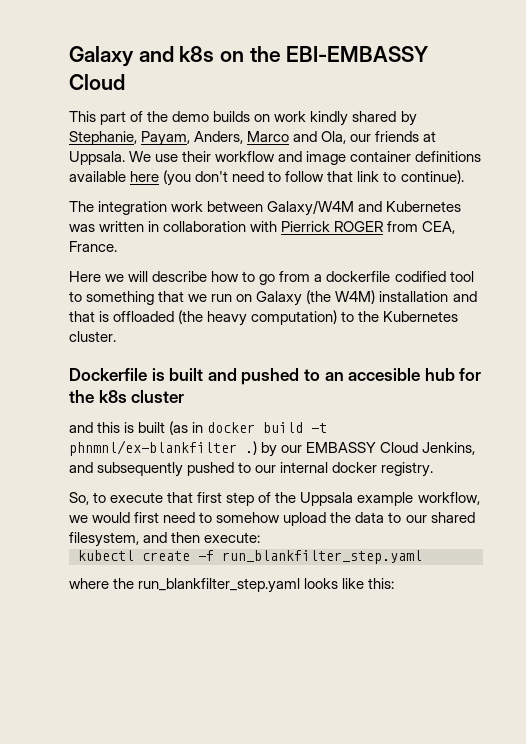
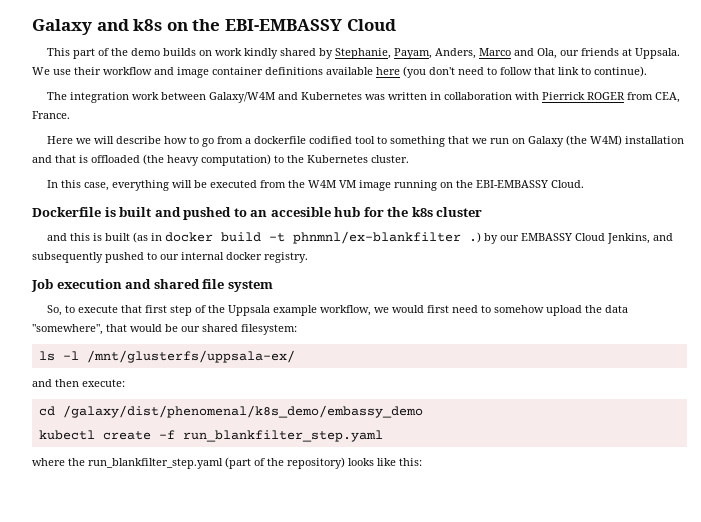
(116, 336) none -> [47,180,585,191] // In this case, everything will be executed from the W4M VM image running on the EBI-EMBASSY Cloud.
(434, 469) none -> [31,279,273,292] // Job execution and shared file system
[388,512,475,523] [69,532,139,547] to our shared filesystem, -> [32,324,297,335] [38,350,295,363] "somewhere", that would be our shared filesystem: // ls -l /mnt/glusterfs/uppsala-ex/ //
(261, 537) none -> [38,405,423,418] // cd /galaxy/dist/phenomenal/k8s_demo/embassy_demo
(301, 585) none -> [225,457,345,469] (part of the repository)

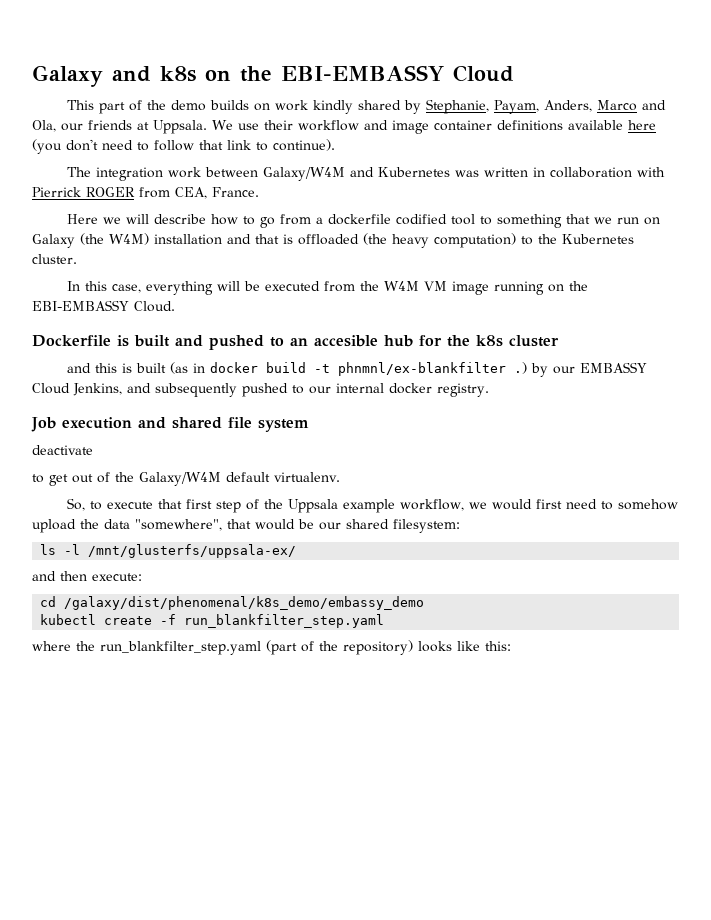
(273, 286) none -> [32,445,93,455] [32,472,340,486] // deactivate // to get out of the Galaxy/W4M default virtualenv.

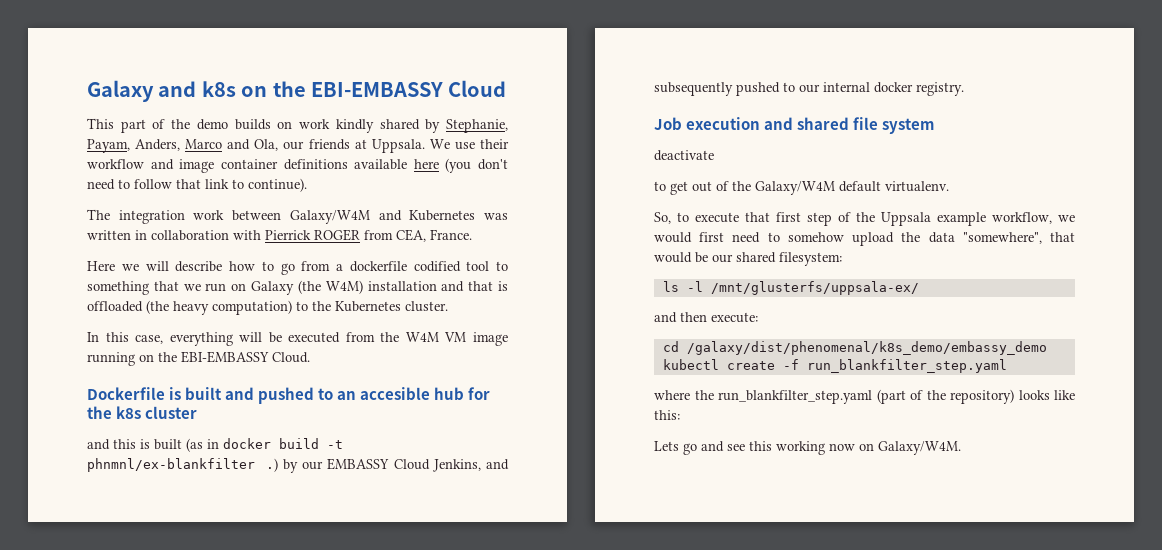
(511, 646) none -> [654,441,961,455] // Lets go and see this working now on Galaxy/W4M.

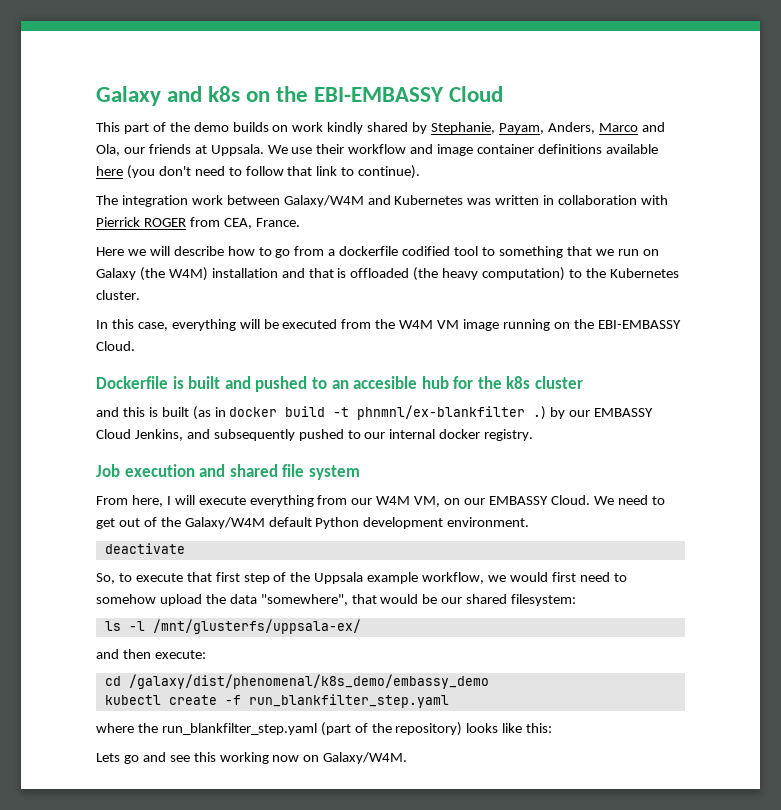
[654,150,714,161] deactivate // -> [96,495,648,507] From here, I will execute everything from our W4M VM, on our EMBASSY Cloud. We need
[885,181,949,192] virtualenv. -> [315,517,530,529] [104,543,185,554] Python development environment. // deactivate

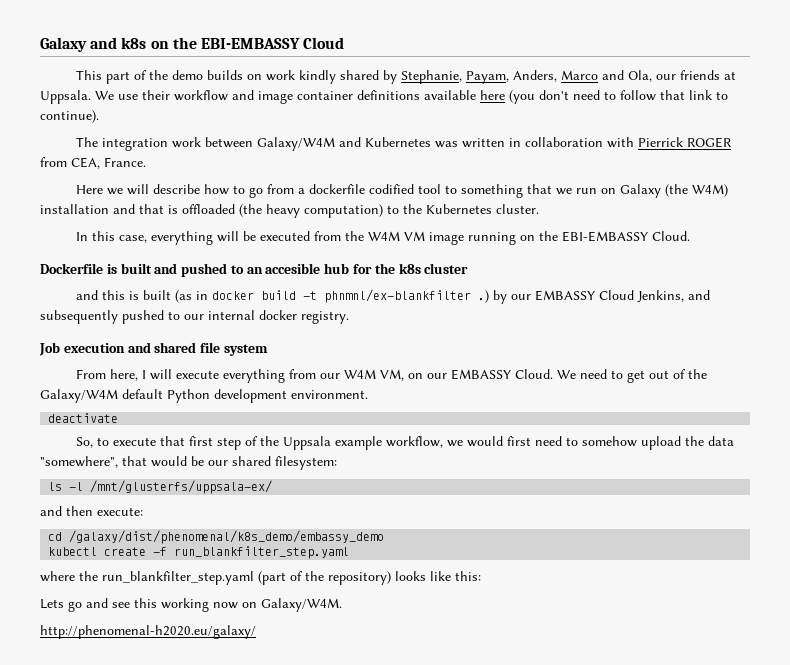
(408, 758) none -> [40,625,256,639] // http://phenomenal-h2020.eu/galaxy/

